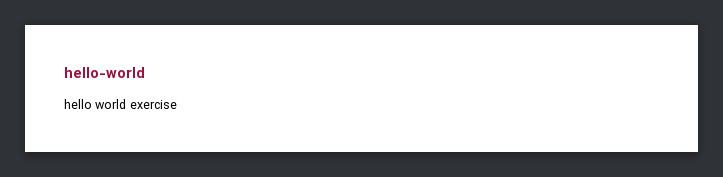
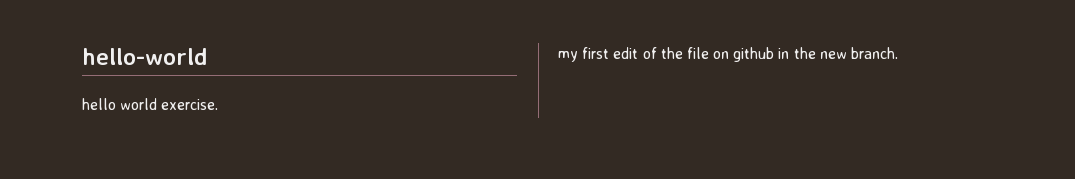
[129,100,177,109] exercise -> [161,99,219,110] [558,47,899,62] exercise. // my first edit of the file on github in the new branch.

